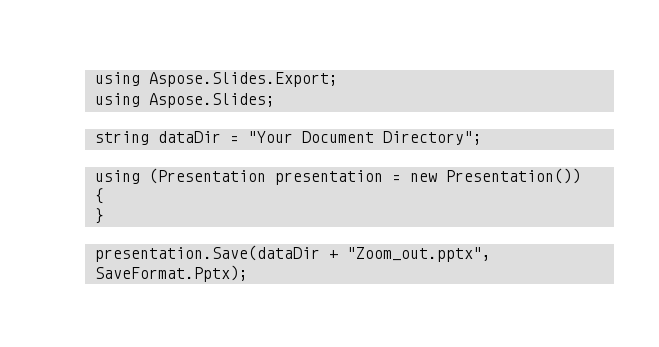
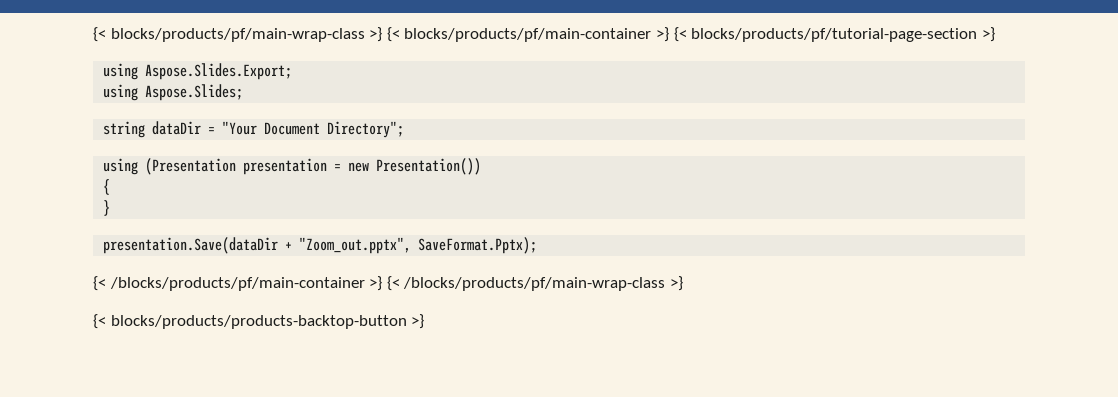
(95, 79) none -> [93,27,995,42] {< blocks/products/pf/main-wrap-class >} {< blocks/products/pf/main-container >} {< blocks/products/pf/tutorial-page-section >} //
(249, 273) none -> [93,276,683,291] [93,314,425,329] // {< /blocks/products/pf/main-container >} {< /blocks/products/pf/main-wrap-class >} // {< blocks/products/products-backtop-button >}

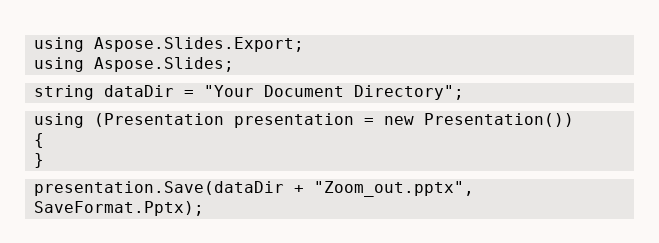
[93,27,995,42] {< blocks/products/pf/main-wrap-class >} {< blocks/products/pf/main-container >} {< blocks/products/pf/tutorial-page-section >} // -> (34, 44) none
[93,276,683,291] [93,314,425,329] // {< /blocks/products/pf/main-container >} {< /blocks/products/pf/main-wrap-class >} // {< blocks/products/products-backtop-button >} -> (205, 208) none

